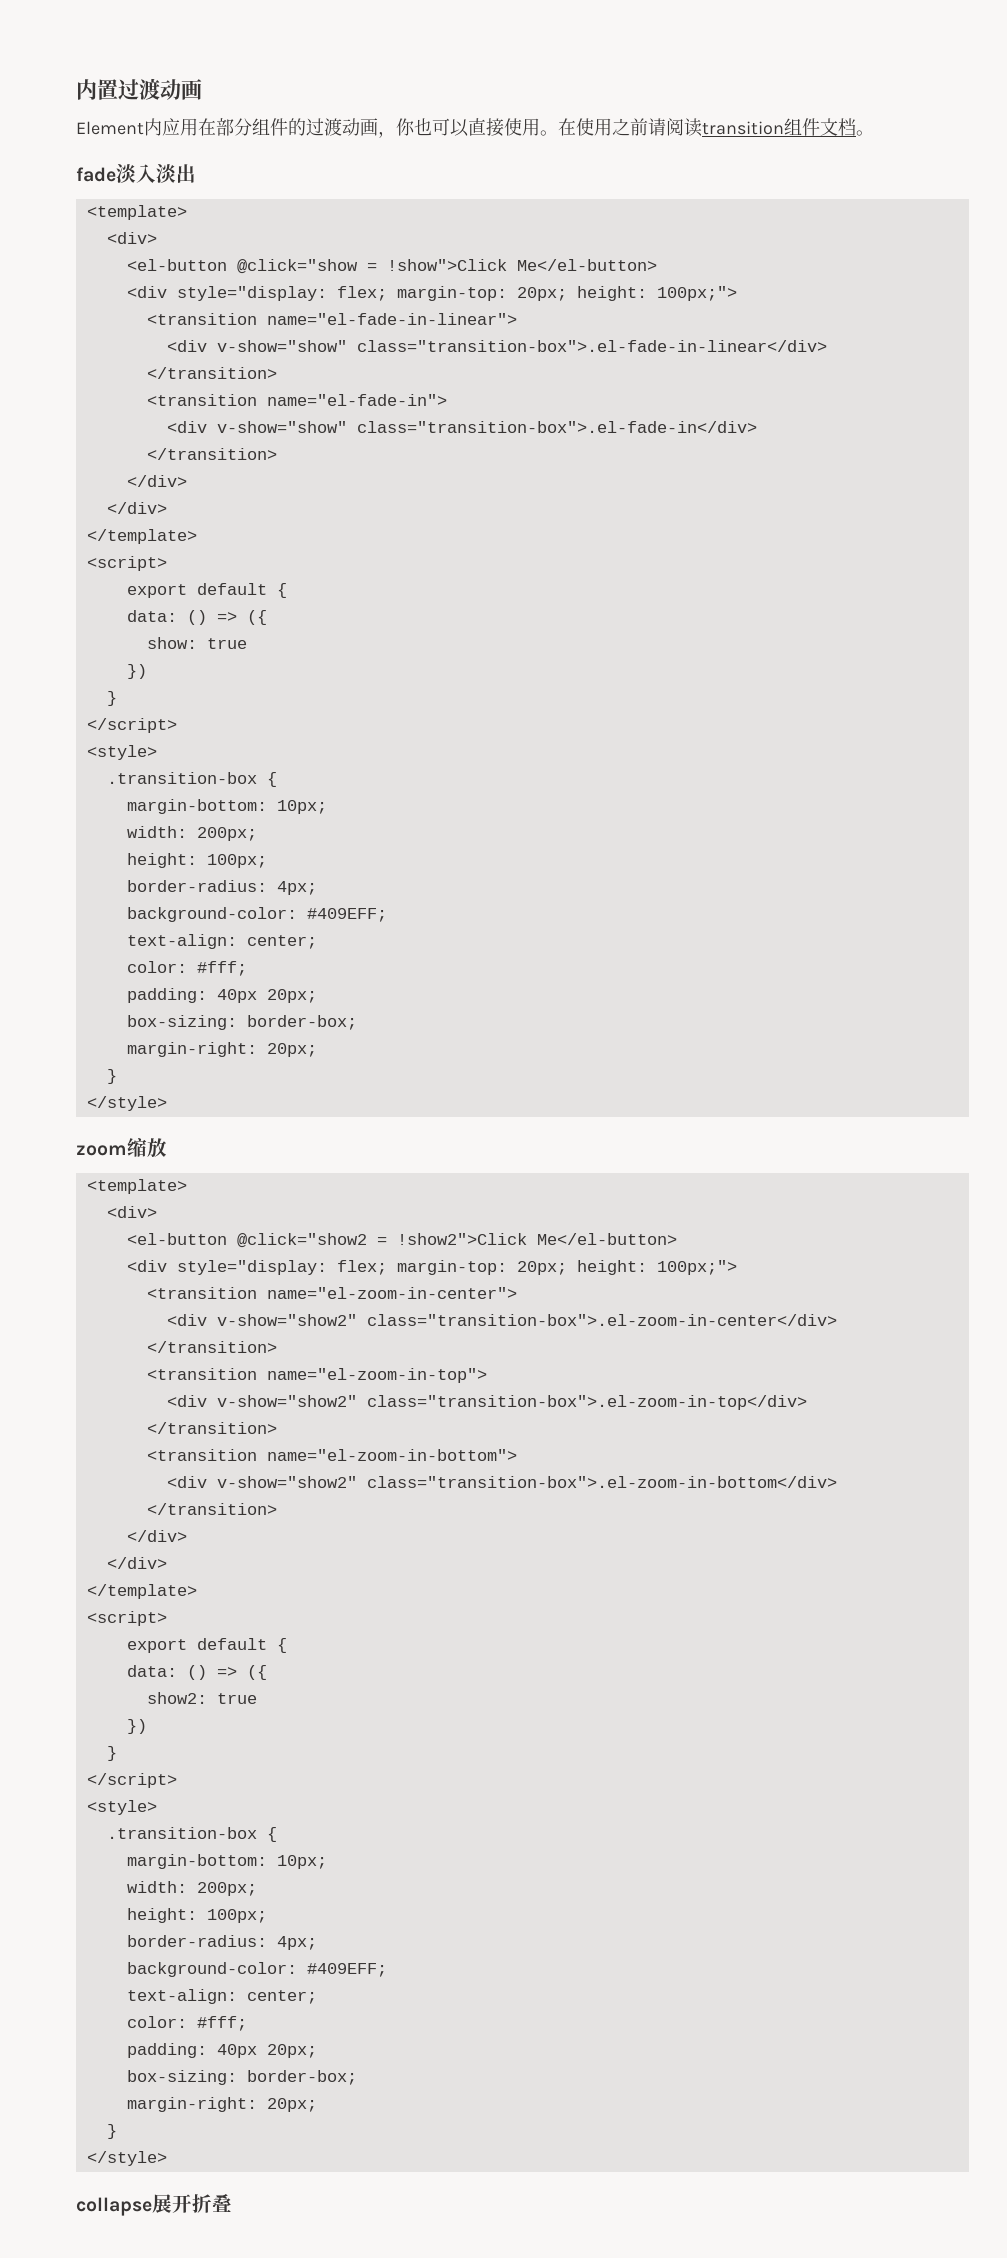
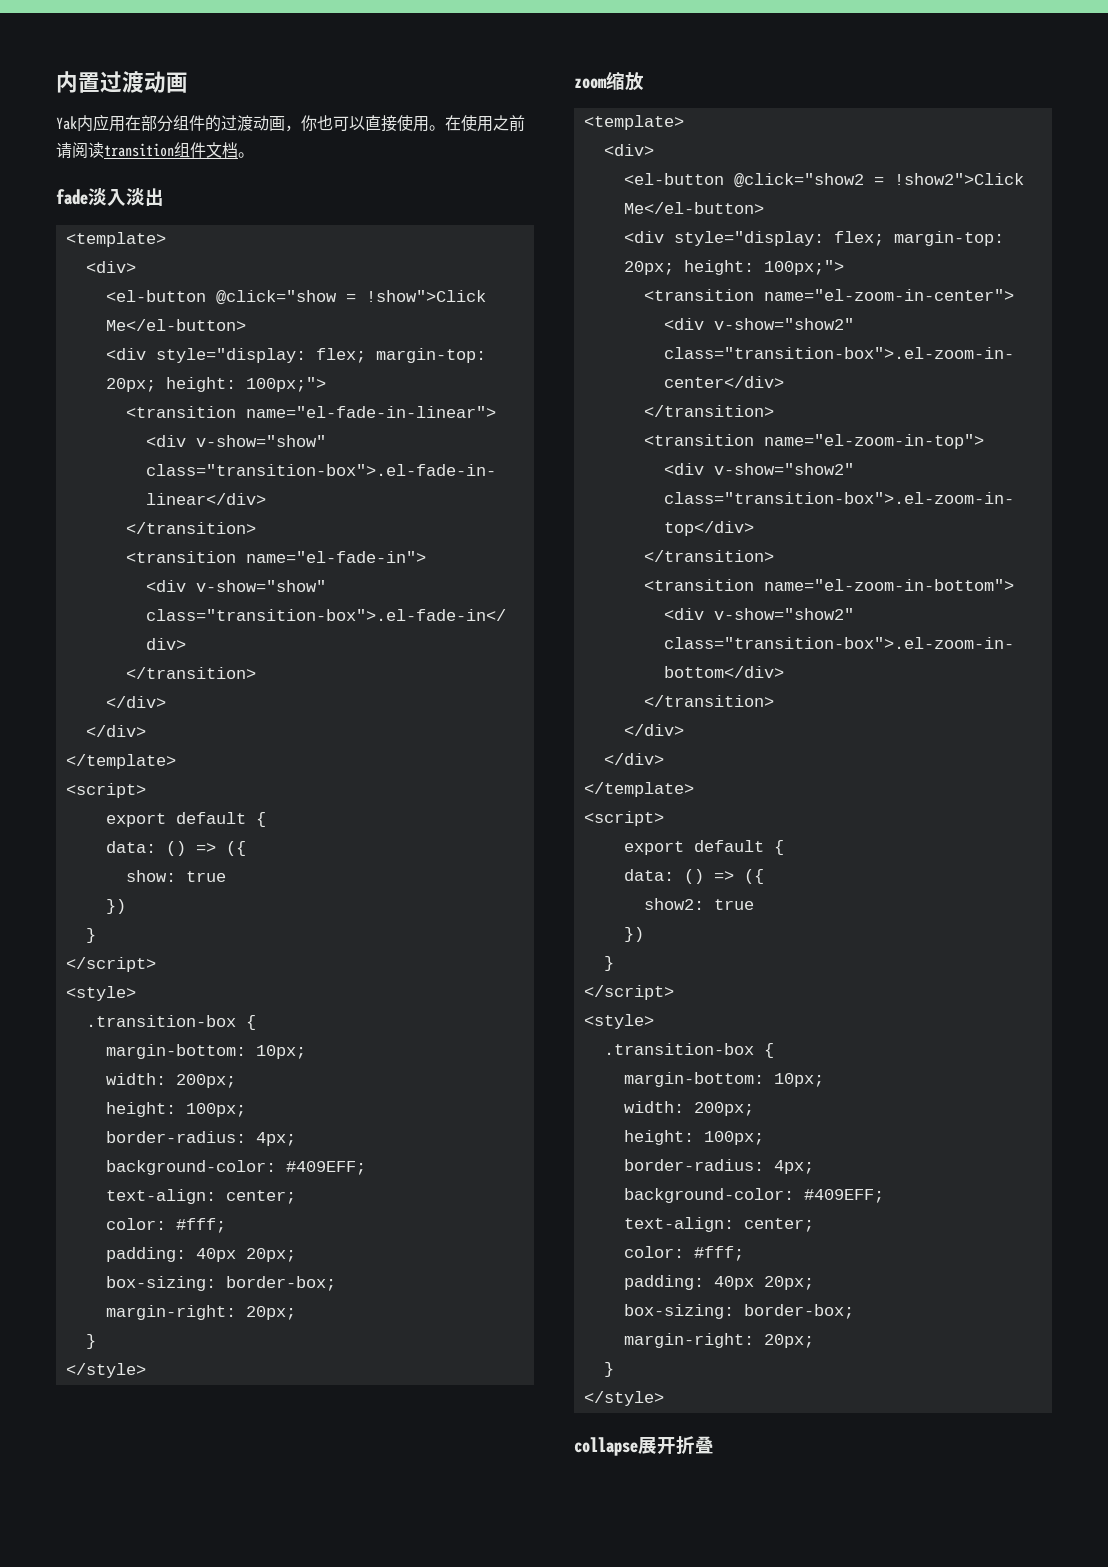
[76,121,144,135] Element -> [56,116,77,130] Yak

